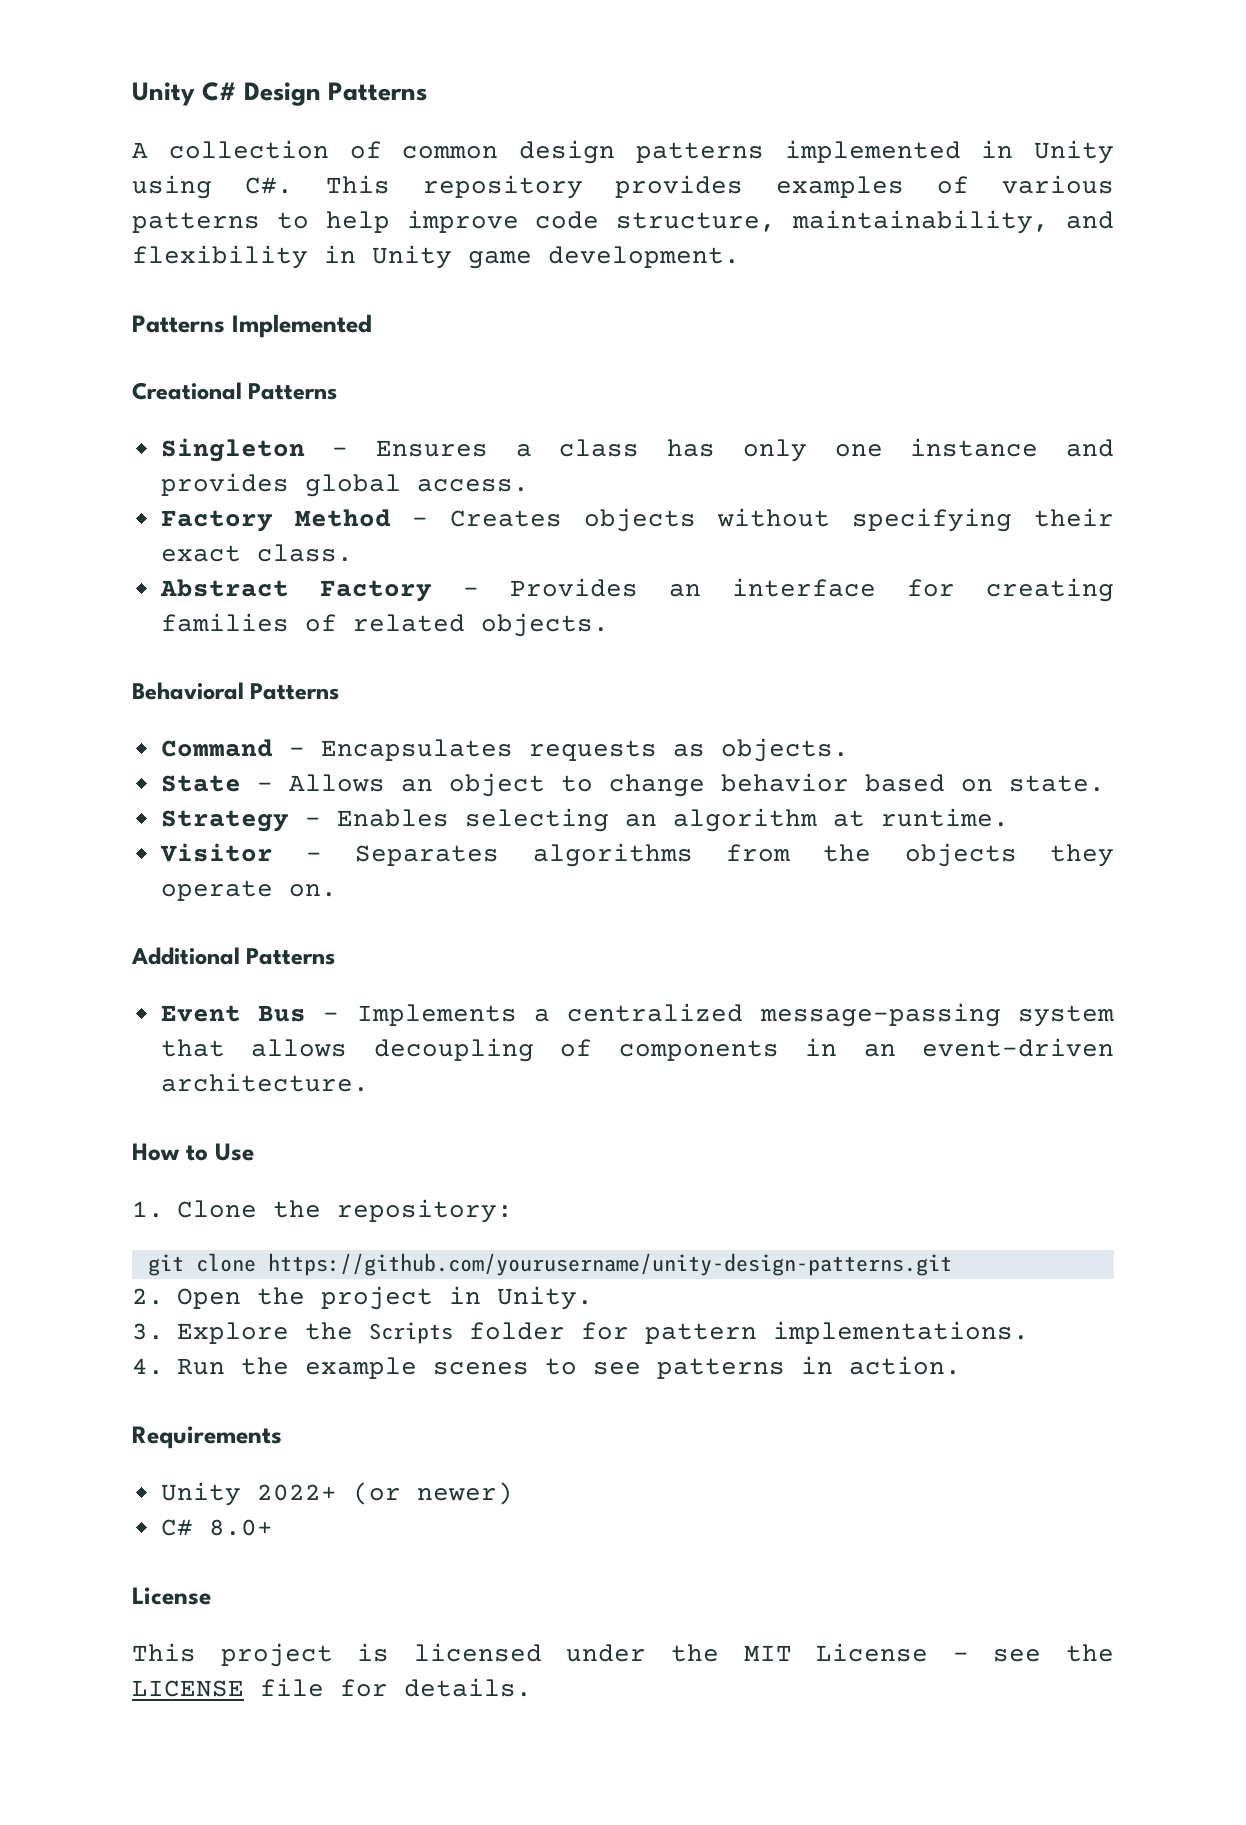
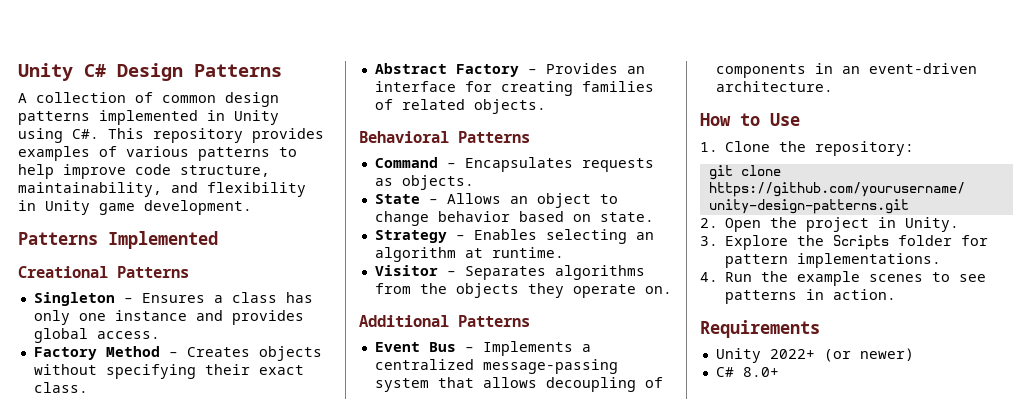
[132,1587,211,1605] [132,1643,1115,1667] [132,1678,532,1697] // License // This project is licensed under the MIT License - see the LICENSE file for details. -> (779, 372) none

